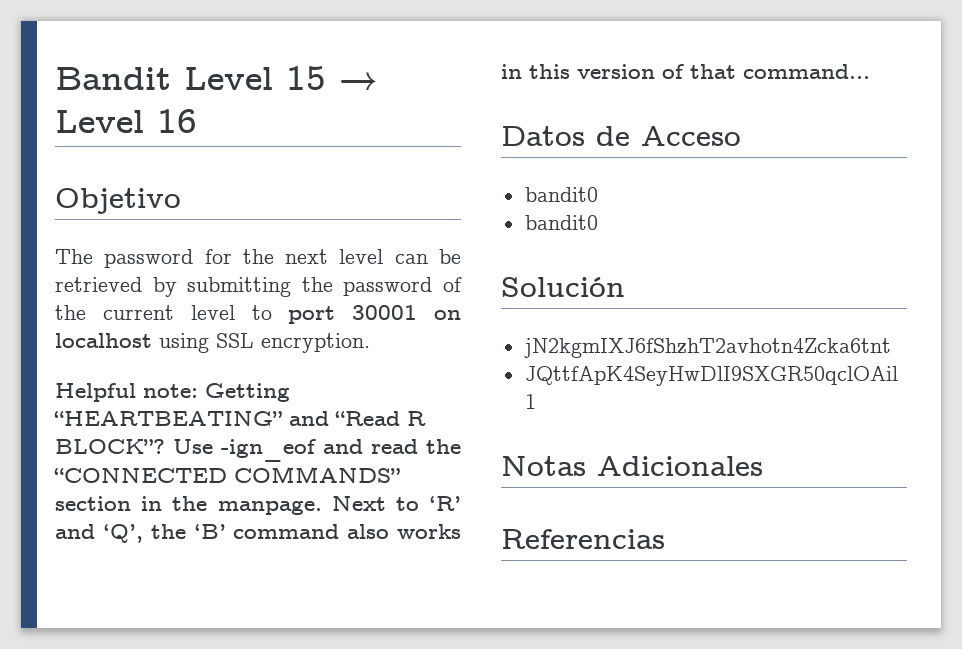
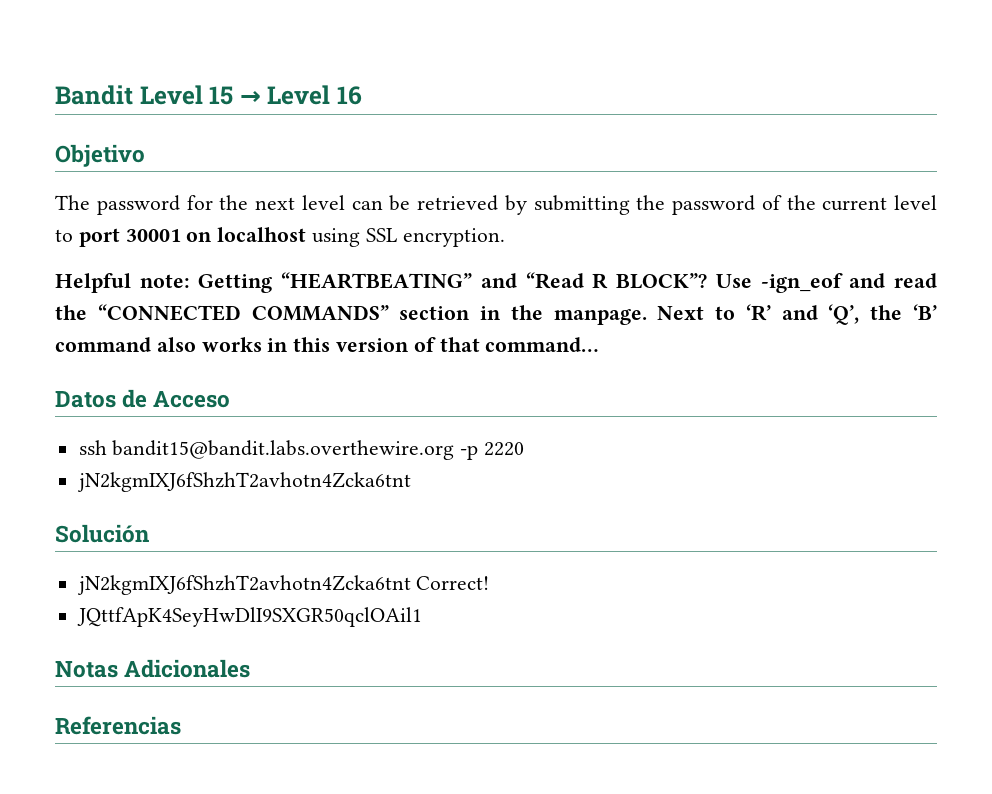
[524,187,598,202] [524,215,598,230] bandit0 // bandit0 -> [78,440,525,460] [76,472,411,492] ssh bandit15@bandit.labs.overthewire.org -p 2220 // jN2kgmIXJ6fShzhT2avhotn4Zcka6tnt
(891, 348) none -> [416,576,490,590] Correct!

